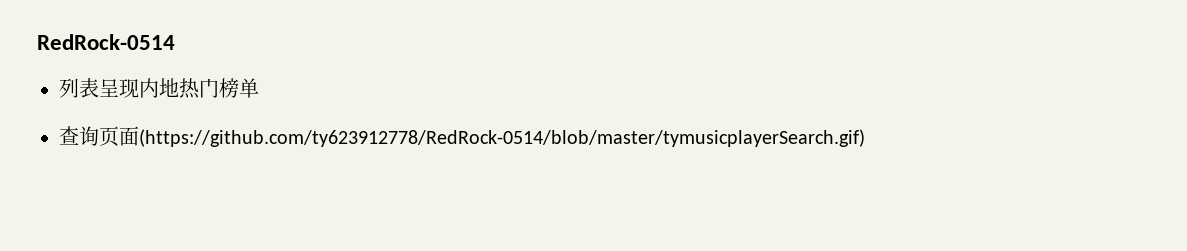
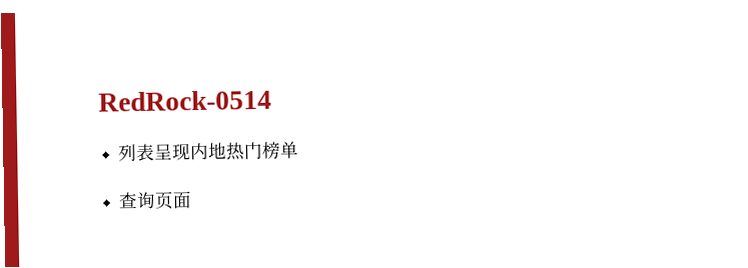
[139,129,865,147] (https://github.com/ty623912778/RedRock-0514/blob/master/tymusicplayerSearch.gif) -> (193, 200) none

